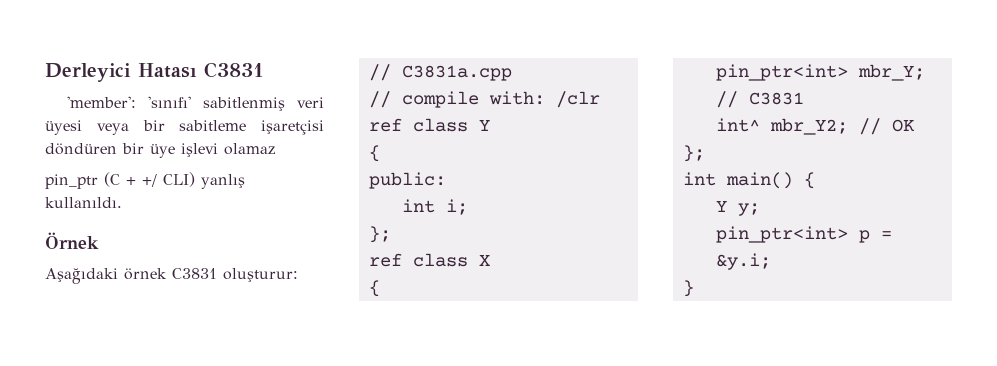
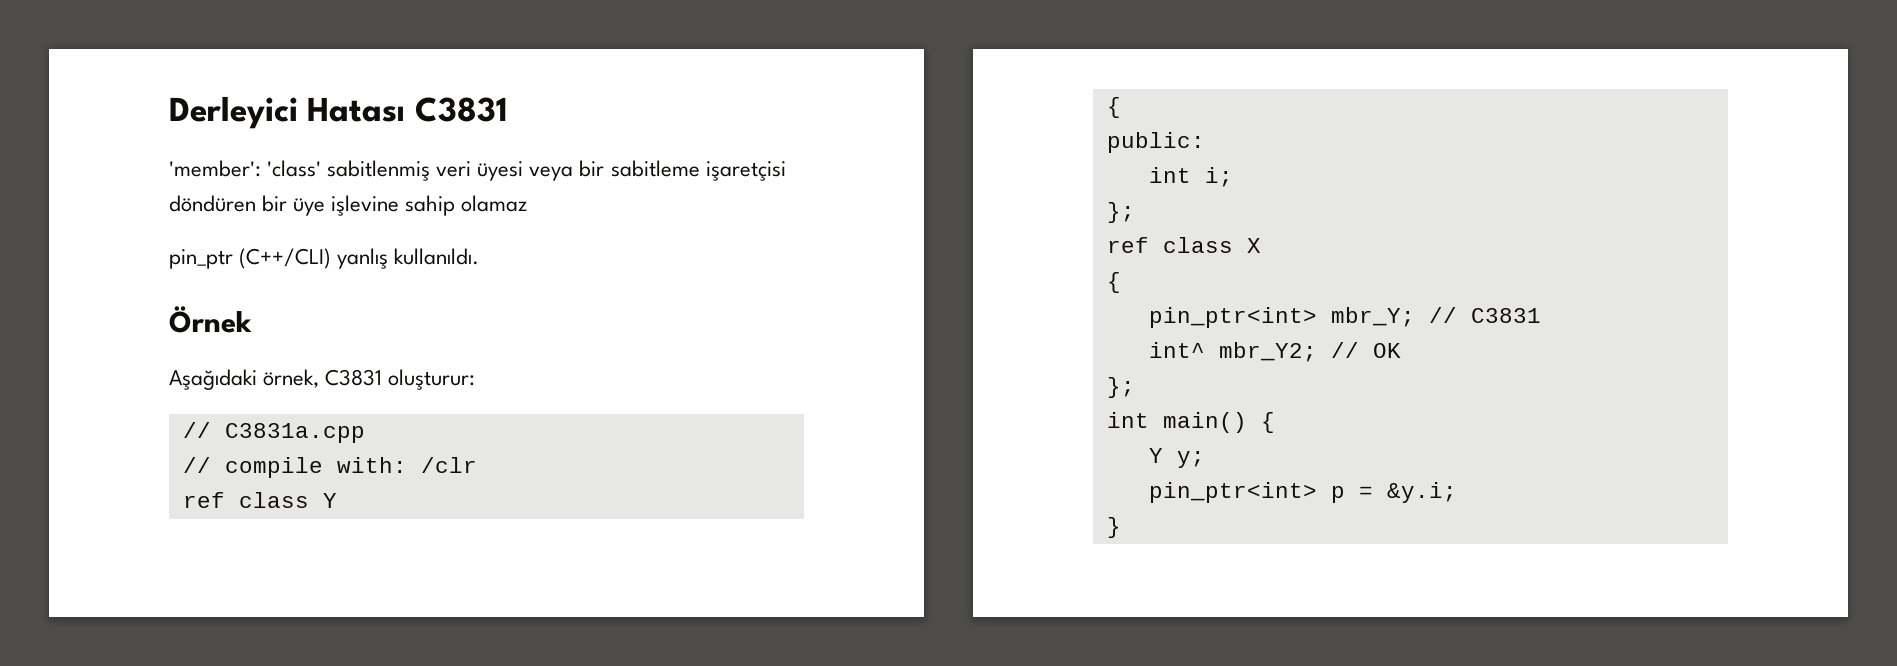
[148,96,192,108] 'sınıfı' -> [267,160,322,177] 'class'
[181,143,218,157] işlevi -> [331,195,456,216] işlevine sahip
[104,172,195,187] (C + +/ CLI) -> [239,248,332,269] (C++/CLI)
[124,268,167,280] örnek -> [263,369,320,388] örnek,

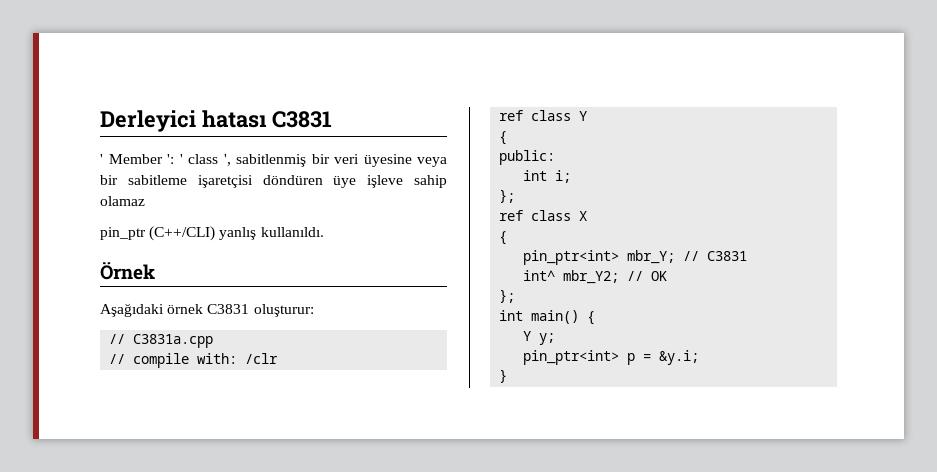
[307,97,507,122] [169,160,524,181] Hatası C3831 // 'member': 'class' sabitlenmiş veri üyesi -> [201,110,332,128] [100,154,412,167] hatası C3831 // ' Member ': ' class ', sabitlenmiş bir veri üyesine
[262,195,400,216] bir üye işlevine -> [333,175,404,188] üye işleve
[263,369,320,388] örnek, -> [167,304,204,314] örnek

